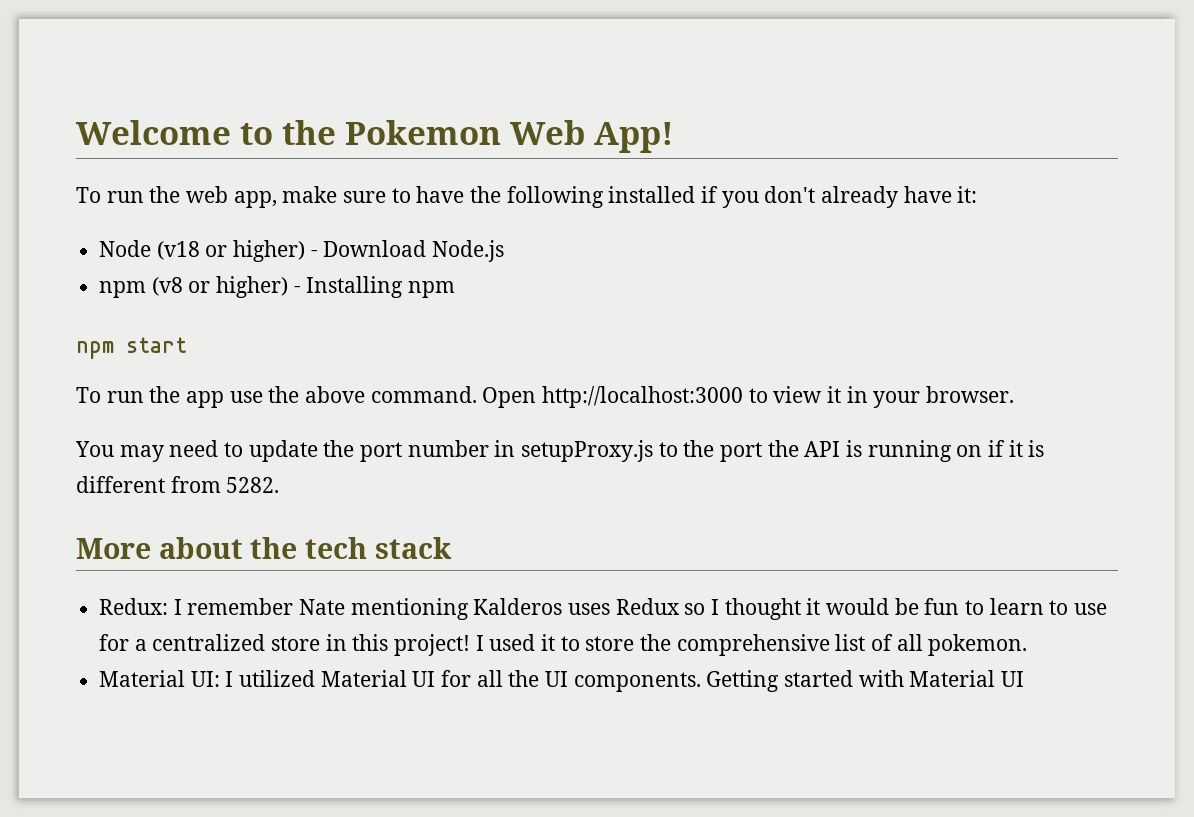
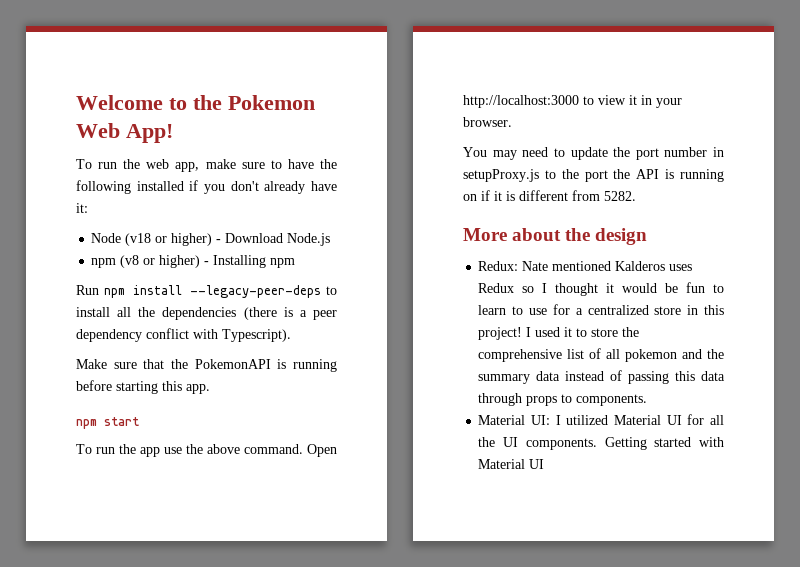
(456, 289) none -> [76,285,337,298] [76,307,337,320] [76,328,291,342] [76,359,337,372] [76,380,210,394] // Run npm install --legacy-peer-deps to install all the dependencies (there is a peer dependency conflict with Typescript). // Make sure that the PokemonAPI is running before starting this app.
[305,537,452,559] tech stack -> [595,228,648,245] design
[173,598,469,620] I remember Nate mentioning -> [522,261,612,271] Nate mentioned
[928,634,1028,656] pokemon. -> [625,349,724,362] [478,370,725,384] [478,393,648,406] pokemon and the summary data instead of passing this data through props to components.

